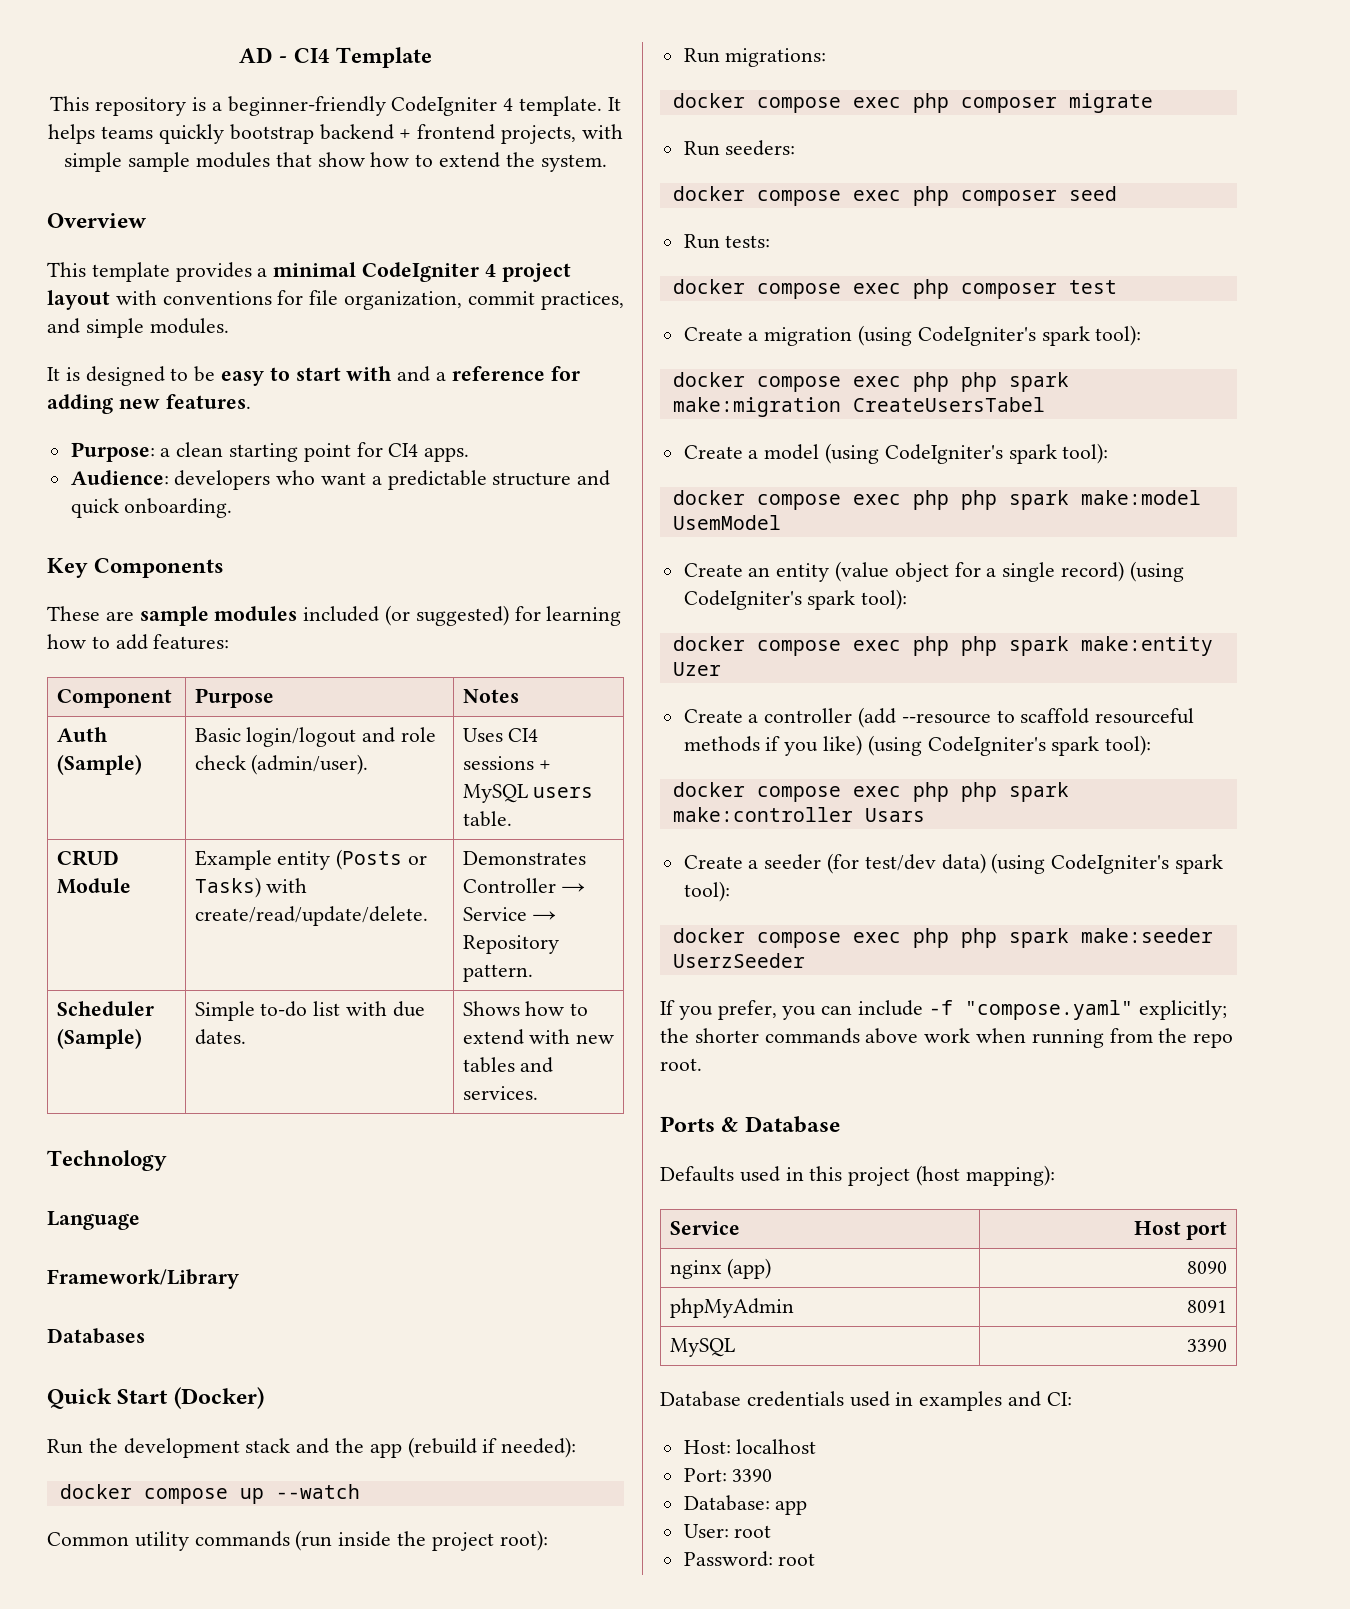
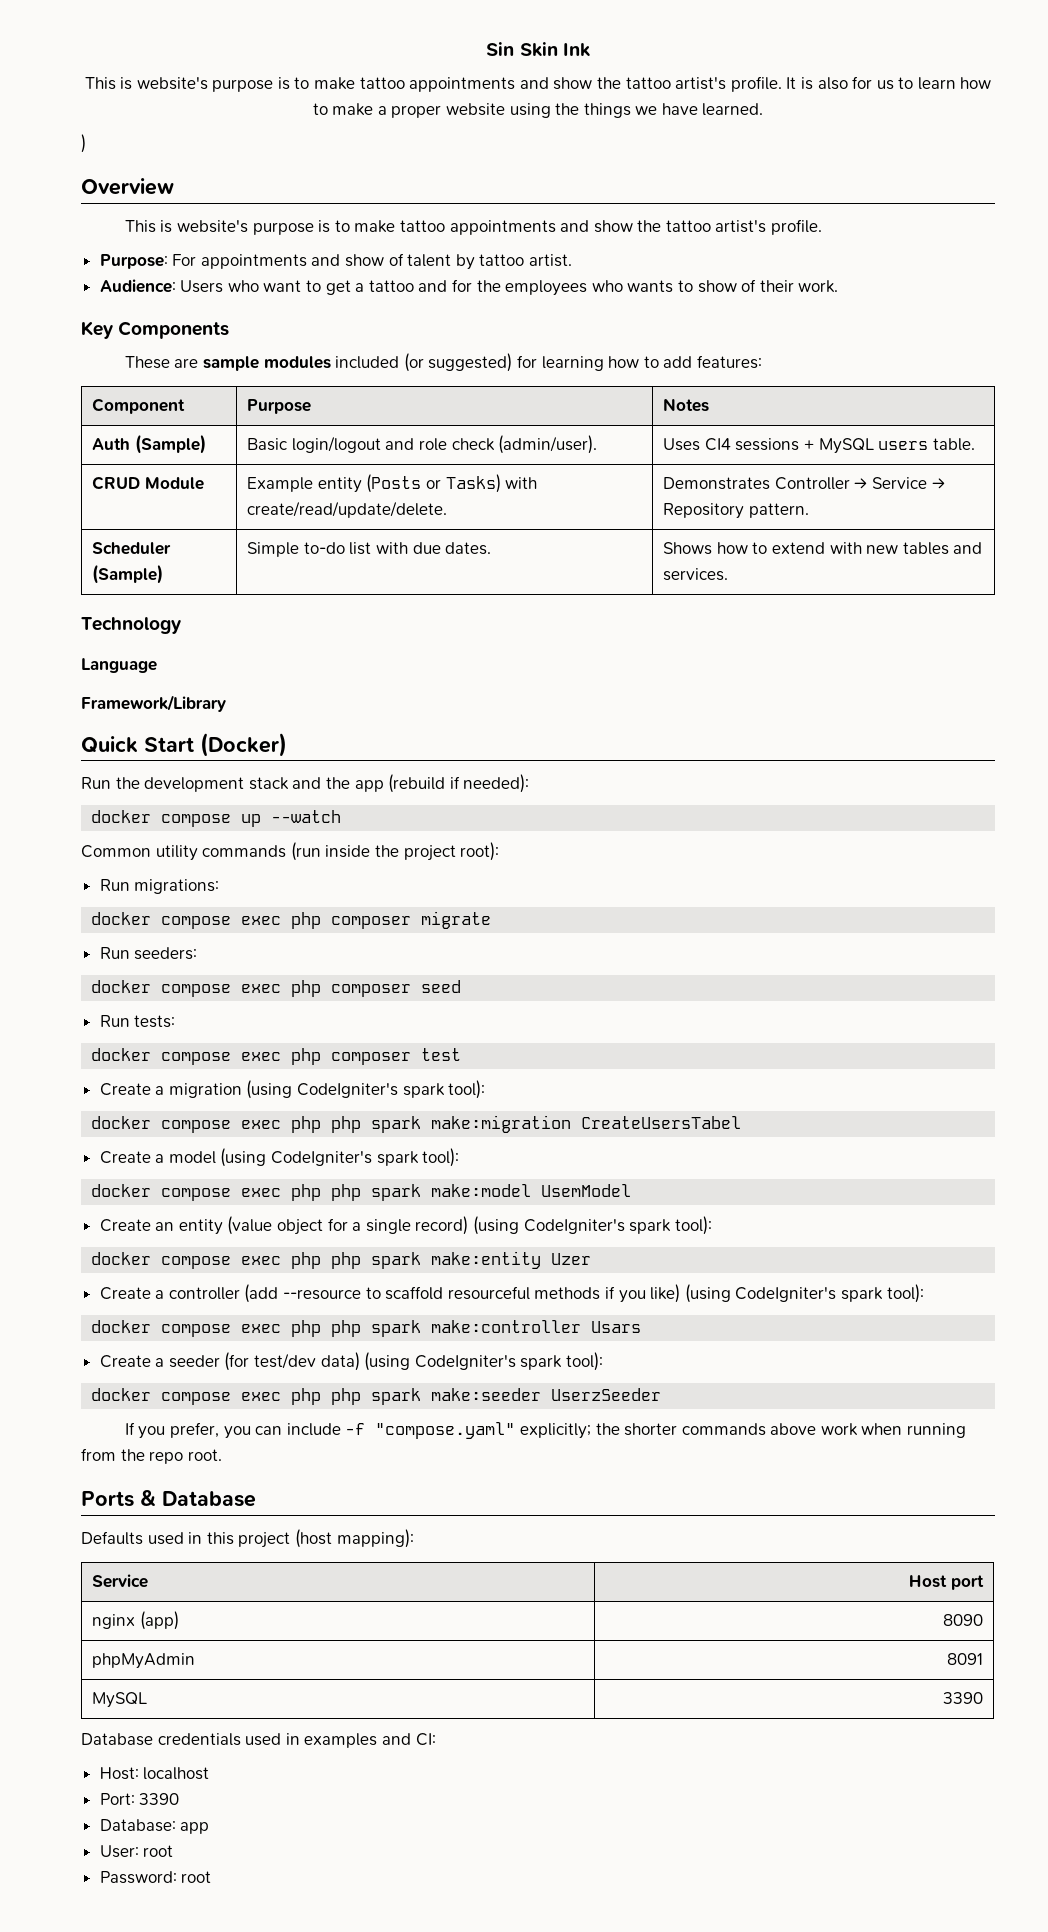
[239,47,432,68] [50,96,621,116] [48,124,623,144] [64,152,607,172] [47,213,147,228] [47,262,571,282] [47,290,624,310] [47,318,229,338] [47,366,580,386] [47,394,251,414] [70,442,470,462] AD - CI4 Template // This repository is a beginner-friendly CodeIgniter 4 template. It helps teams quickly bootstrap backend + frontend projects, with simple sample modules that show how to extend the system. // Overview // This template provides a minimal CodeIgniter 4 project layout with conventions for file organization, commit practices, and simple modules. // It is designed to be easy to start with and a reference for adding new features. // Purpose: a clean starting point for CI4 apps. -> [486,42,590,57] [84,76,992,92] [312,103,764,118] [81,134,86,153] [81,178,174,195] [124,219,823,235] [99,253,573,270] Sin Skin Ink // This is website's purpose is to make tattoo appointments and show the tattoo artist's profile. It is also for us to learn how to make a proper website using the things we have learned. // ) // Overview // This is website's purpose is to make tattoo appointments and show the tattoo artist's profile. // Purpose: For appointments and show of talent by tattoo artist.
[174,470,271,490] developers -> [180,280,224,293] Users
[371,470,611,490] [70,498,233,518] a predictable structure and quick onboarding. -> [306,279,839,296] to get a tattoo and for the employees who wants to show of their work.
[47,1328,145,1344] // Databases -> (226, 703) none

